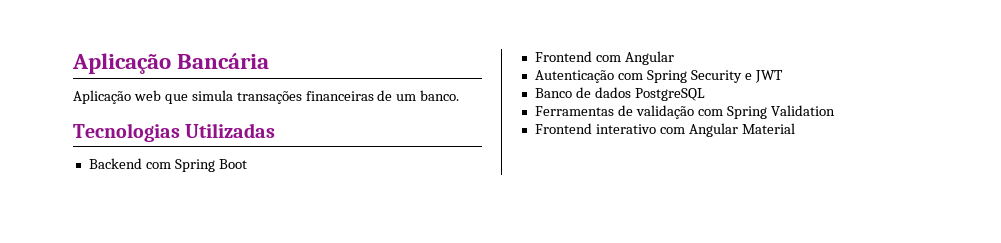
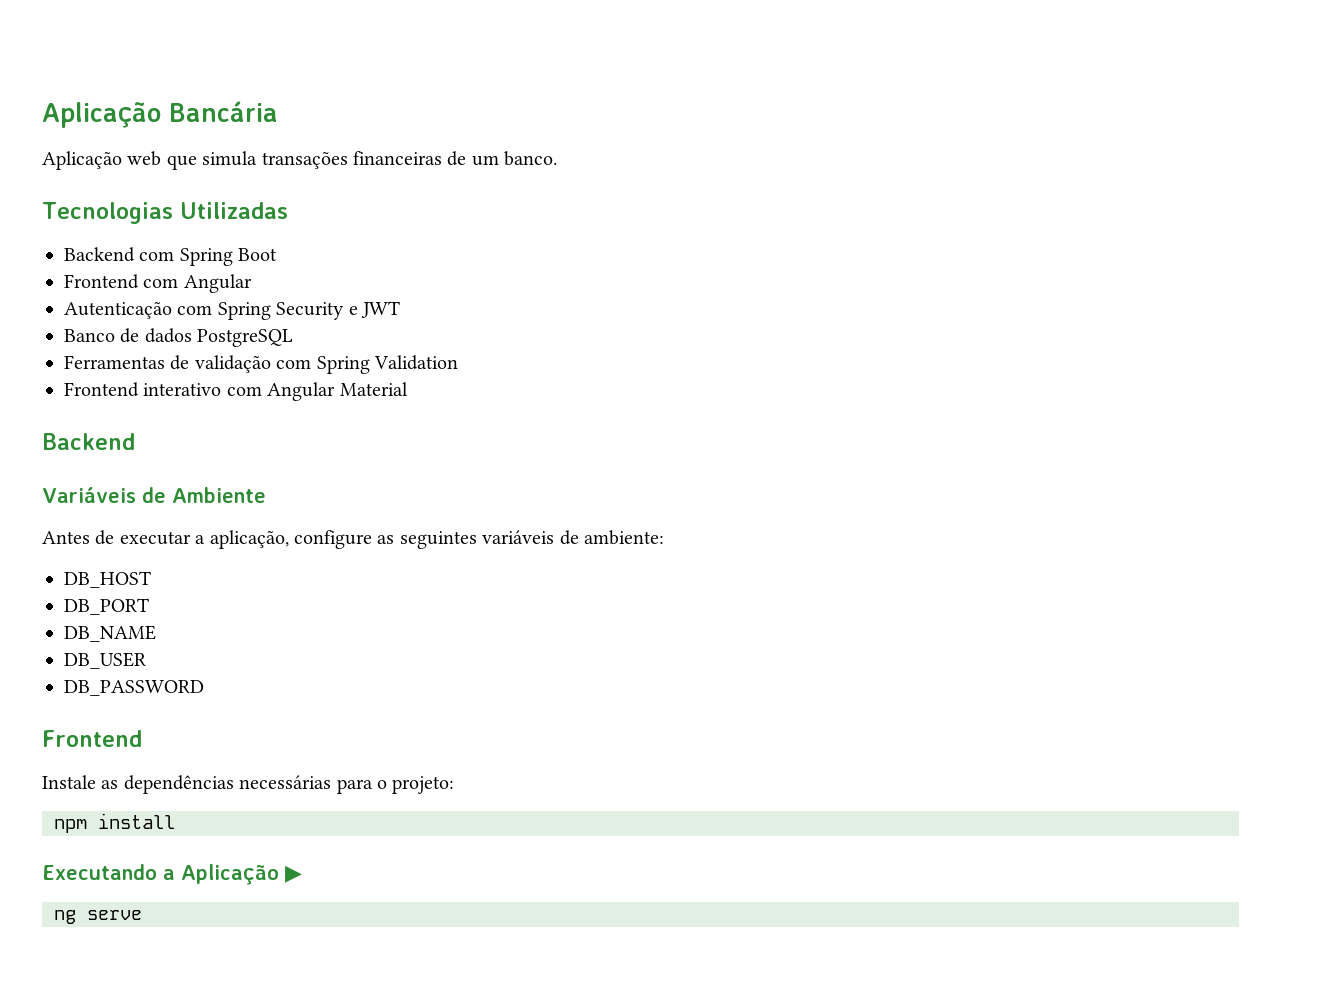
(795, 128) none -> [42,433,135,450] [42,487,266,503] [42,530,664,549] [64,571,151,588] [64,598,149,615] [64,625,156,642] [64,652,146,669] [64,680,204,696] [42,730,142,747] [42,775,455,794] [54,813,175,833] [42,864,302,885] [54,910,142,924] // Backend // Variáveis de Ambiente // Antes de executar a aplicação, configure as seguintes variáveis de ambiente: // DB_HOST // DB_PORT // DB_NAME // DB_USER // DB_PASSWORD // Frontend // Instale as dependências necessárias para o projeto: // npm install // Executando a Aplicação ▶ // ng serve

